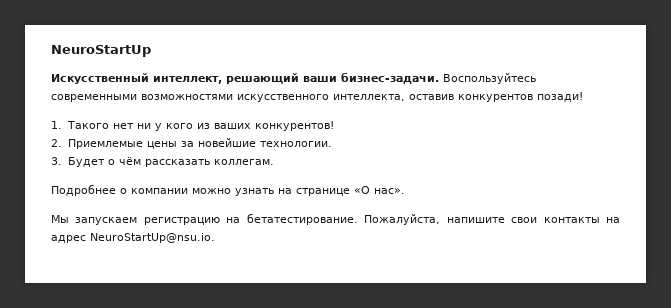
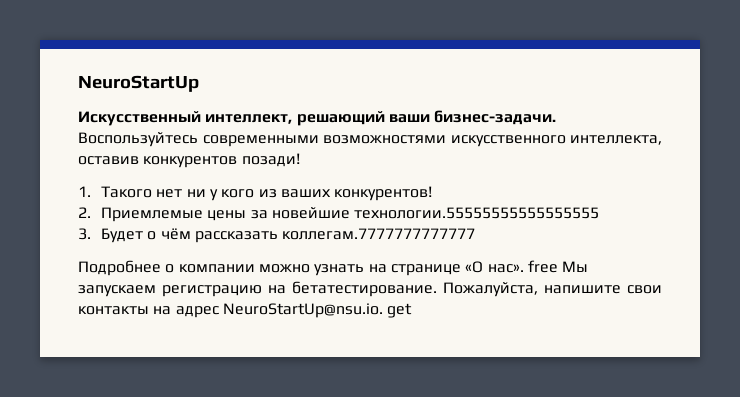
[259,141,332,147] технологии. -> [354,207,600,219] технологии.55555555555555555
[213,159,274,165] коллегам. -> [282,228,476,240] коллегам.7777777777777
(405, 191) // -> [527,260,558,273] free
(215, 238) none -> [387,303,413,318] get

